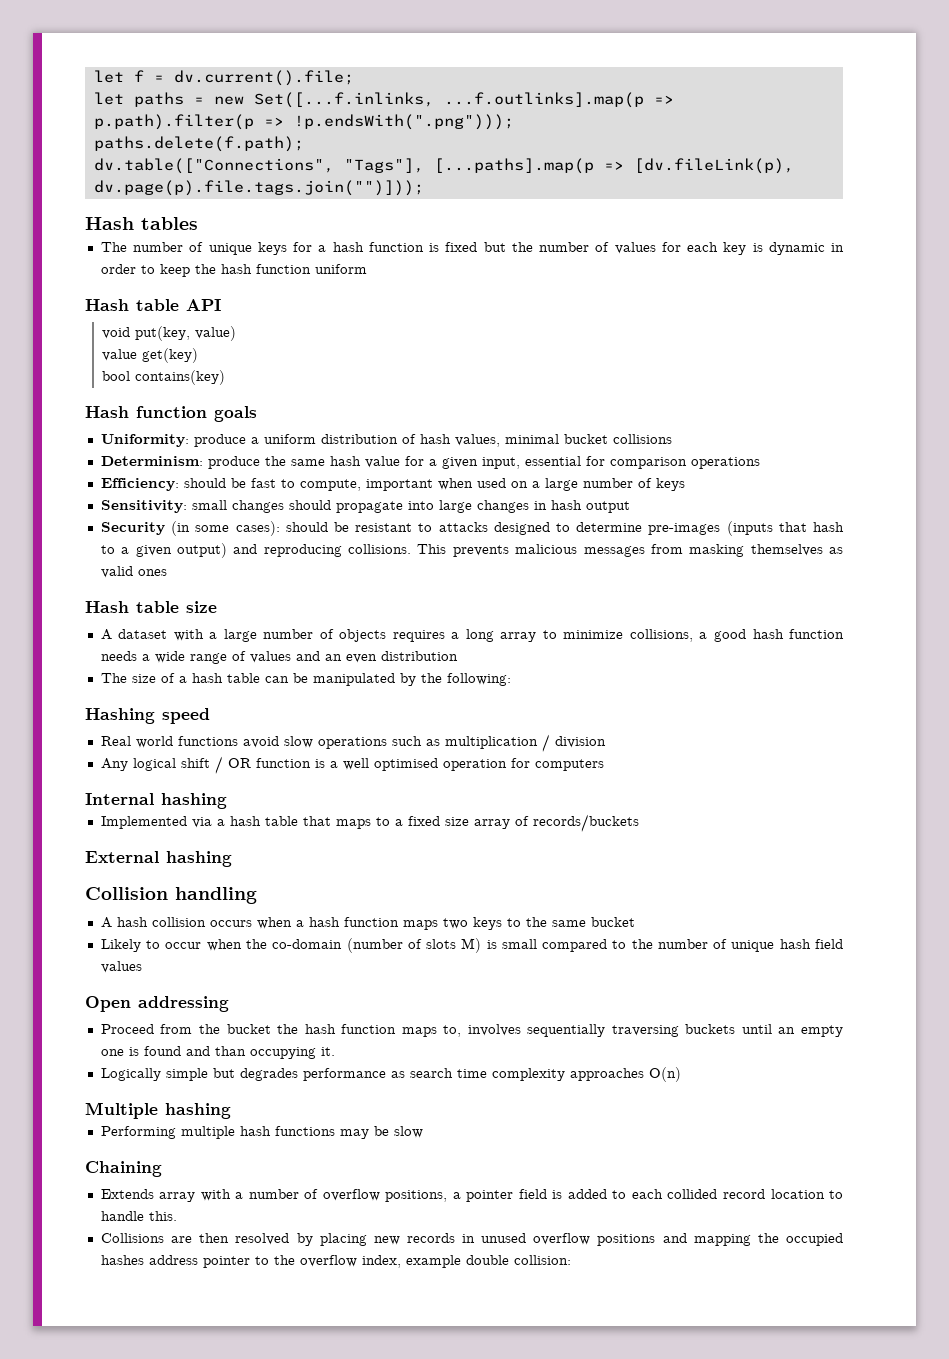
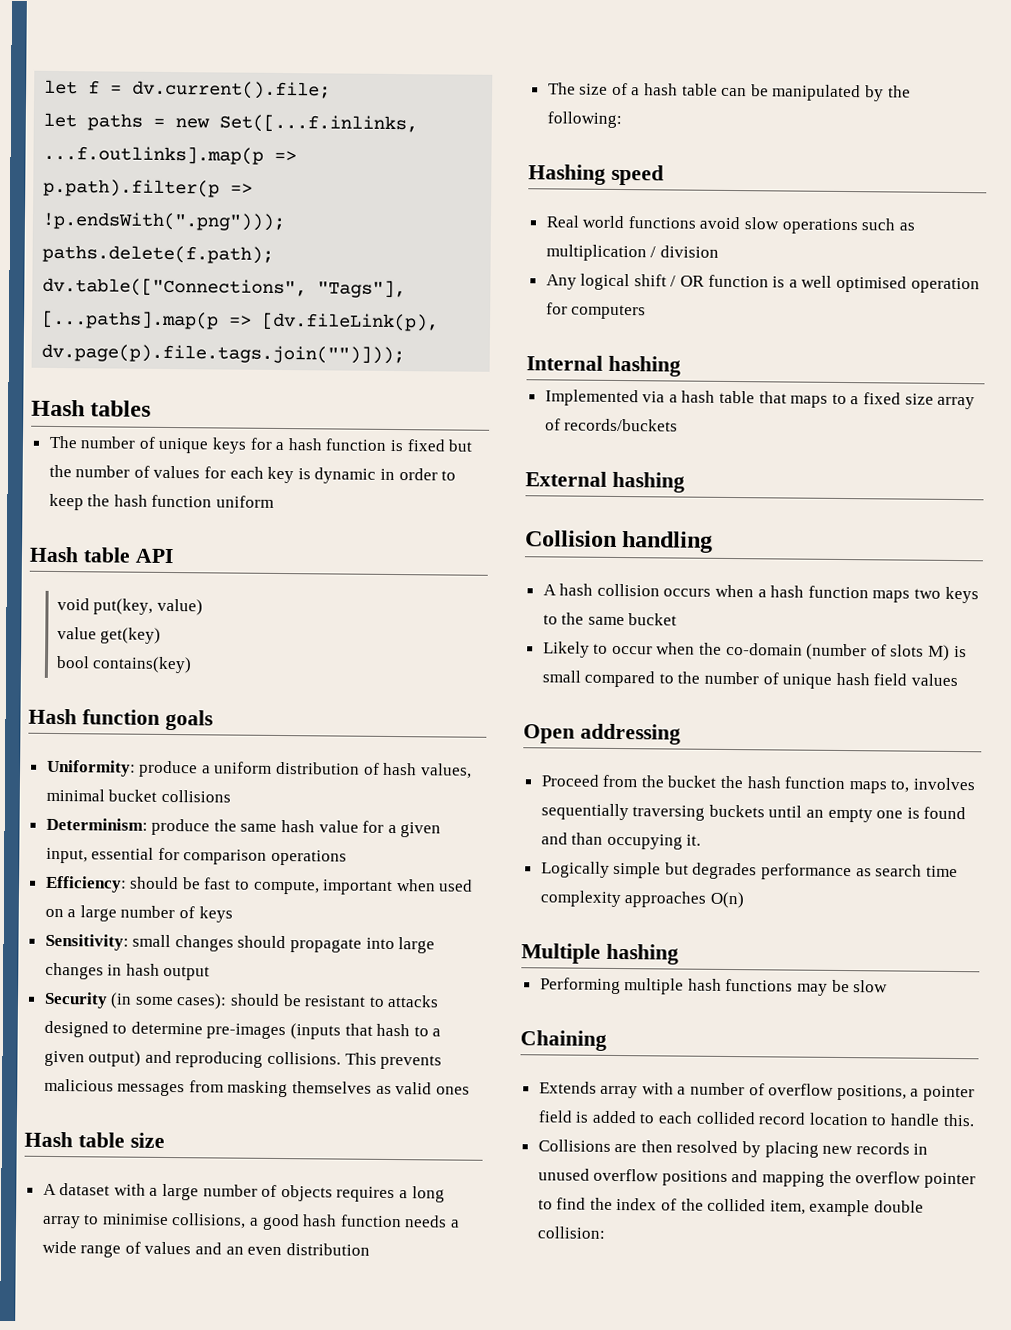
[563,630,624,639] minimize -> [102,1213,169,1226] minimise
[785,1233,843,1246] [100,1255,401,1268] occupied hashes address pointer to the overflow index, -> [855,1171,976,1189] [537,1197,806,1215] overflow pointer to find the index of the collided item,

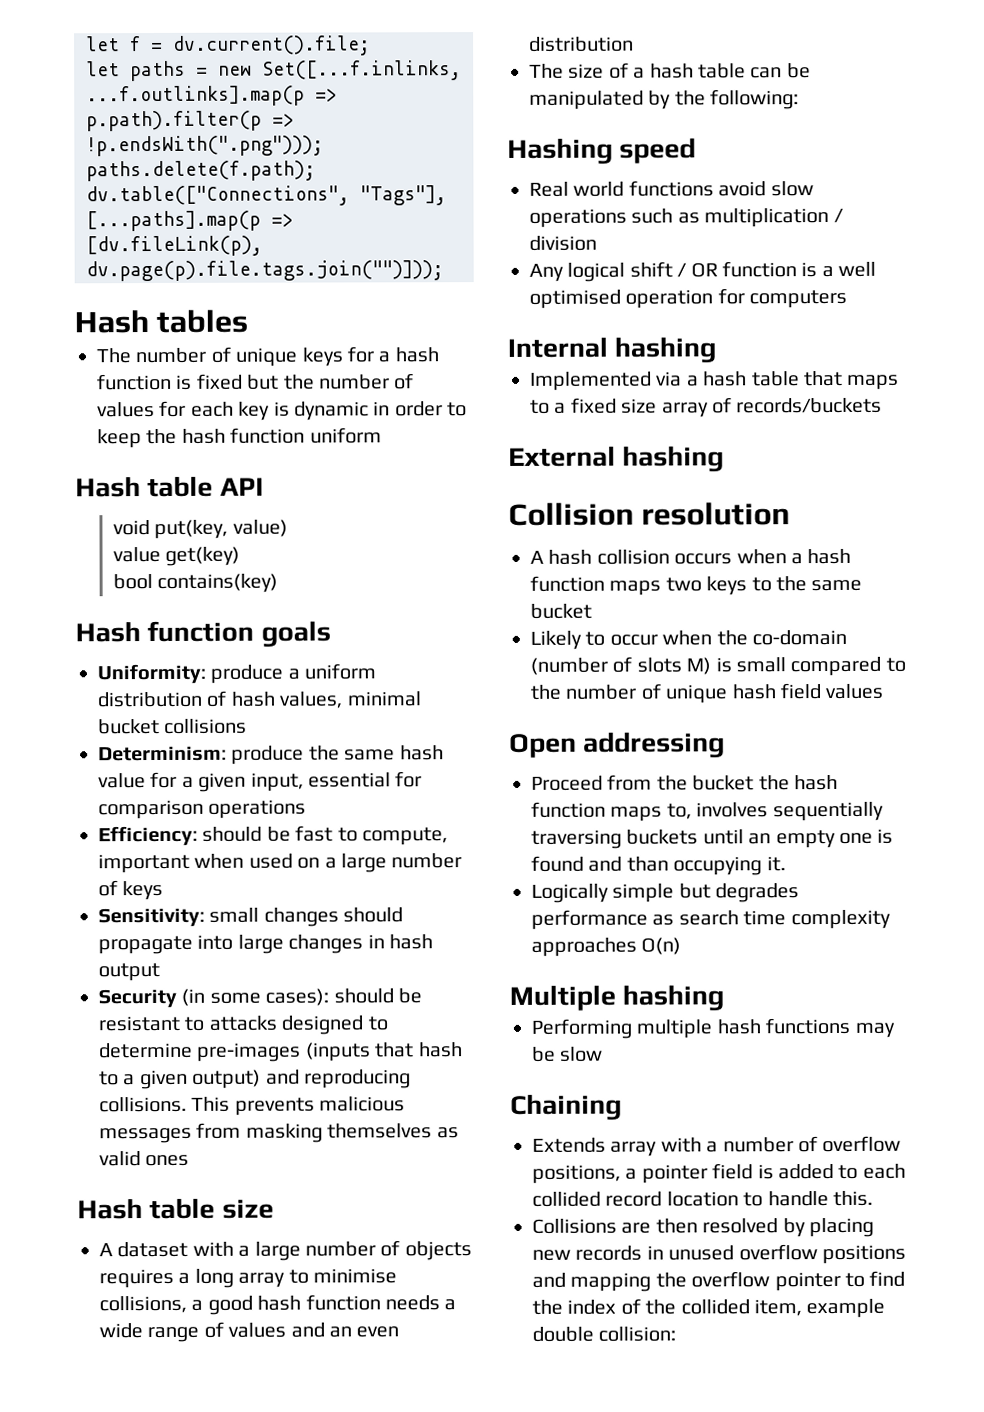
[622,531,714,553] handling -> [641,502,791,526] resolution

